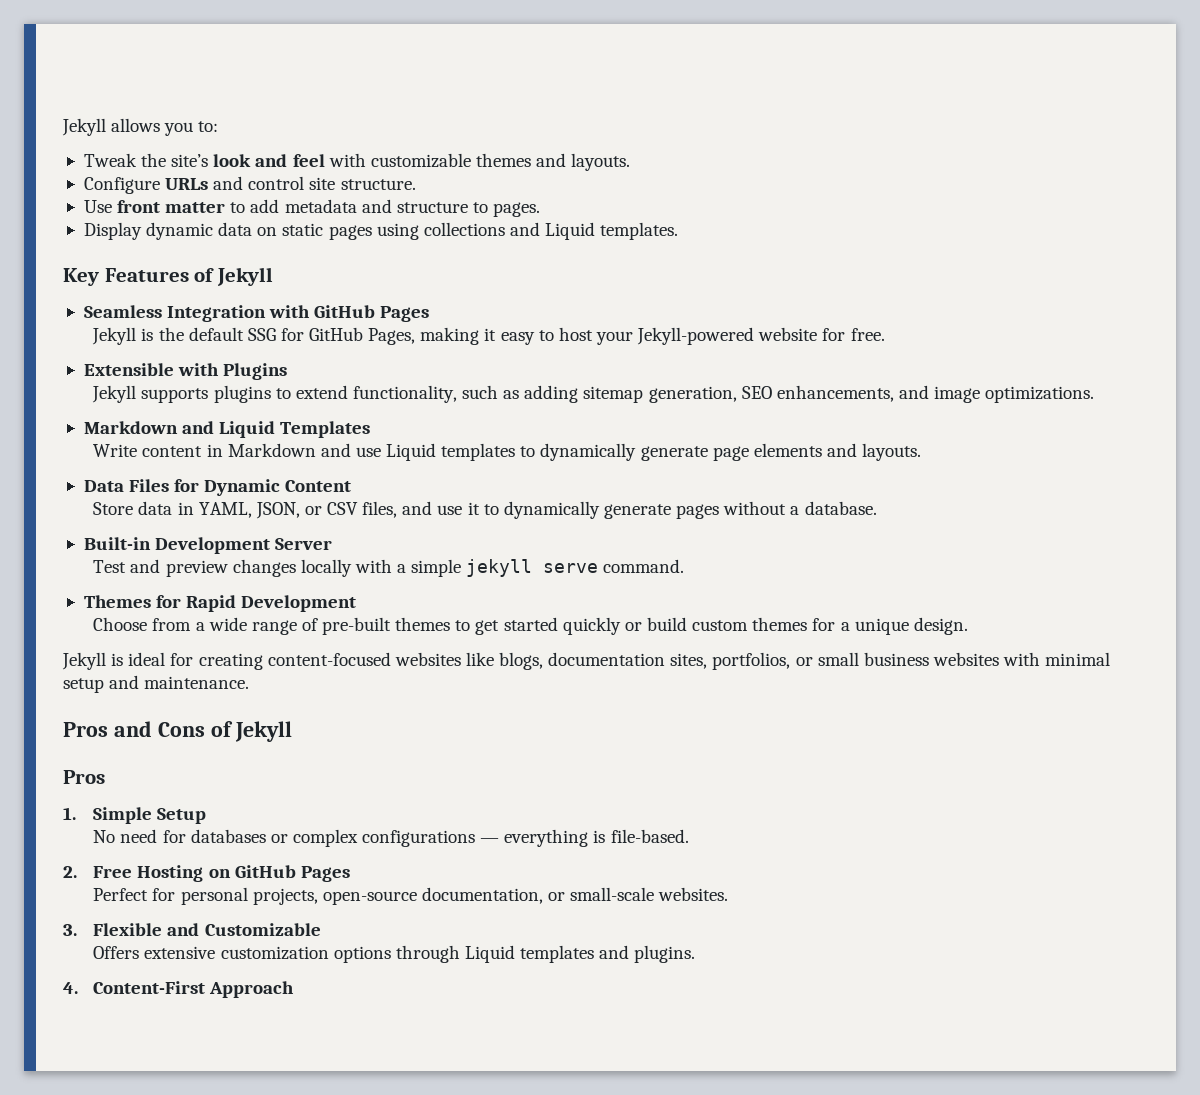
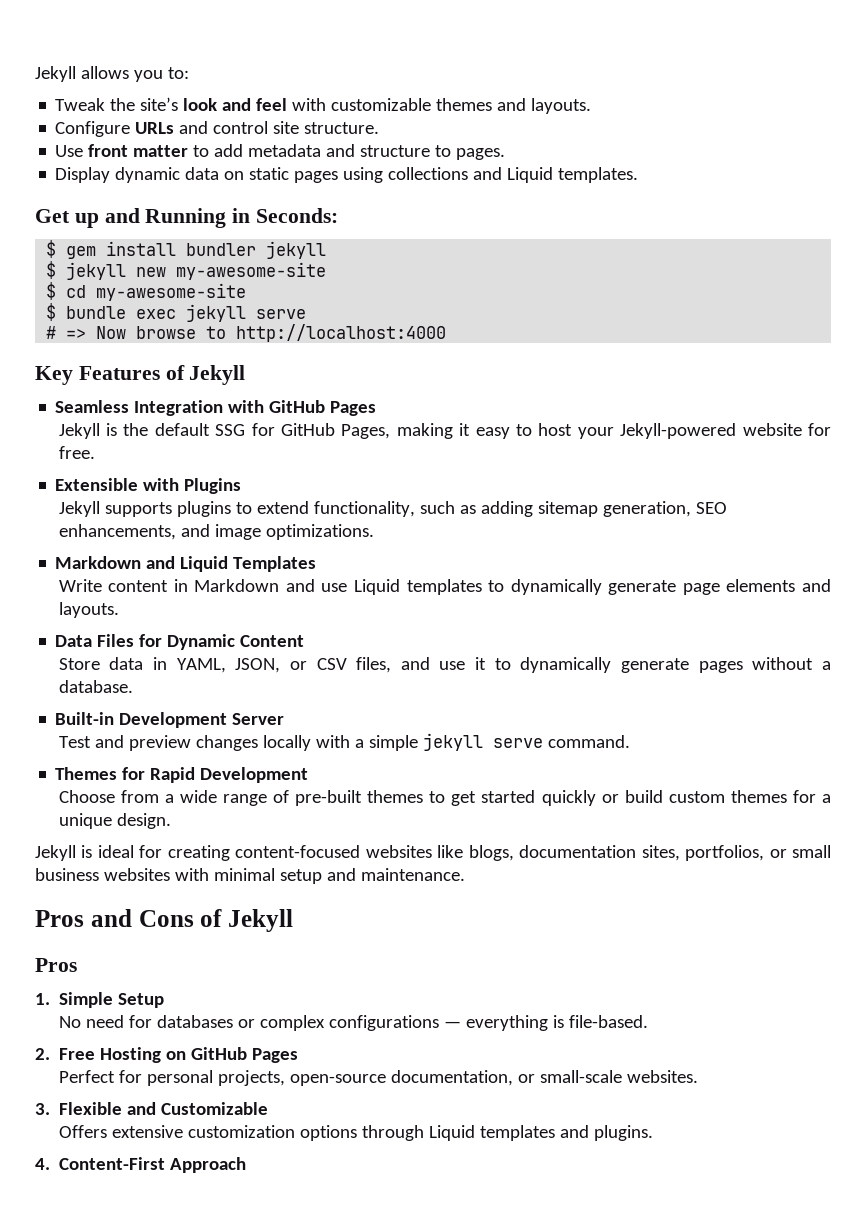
(679, 231) none -> [35,208,339,228] [46,240,327,259] [46,261,327,280] [46,282,247,301] [46,303,307,322] [46,324,447,342] // Get up and Running in Seconds: // $ gem install bundler jekyll // $ jekyll new my-awesome-site // $ cd my-awesome-site // $ bundle exec jekyll serve // # => Now browse to http://localhost:4000

